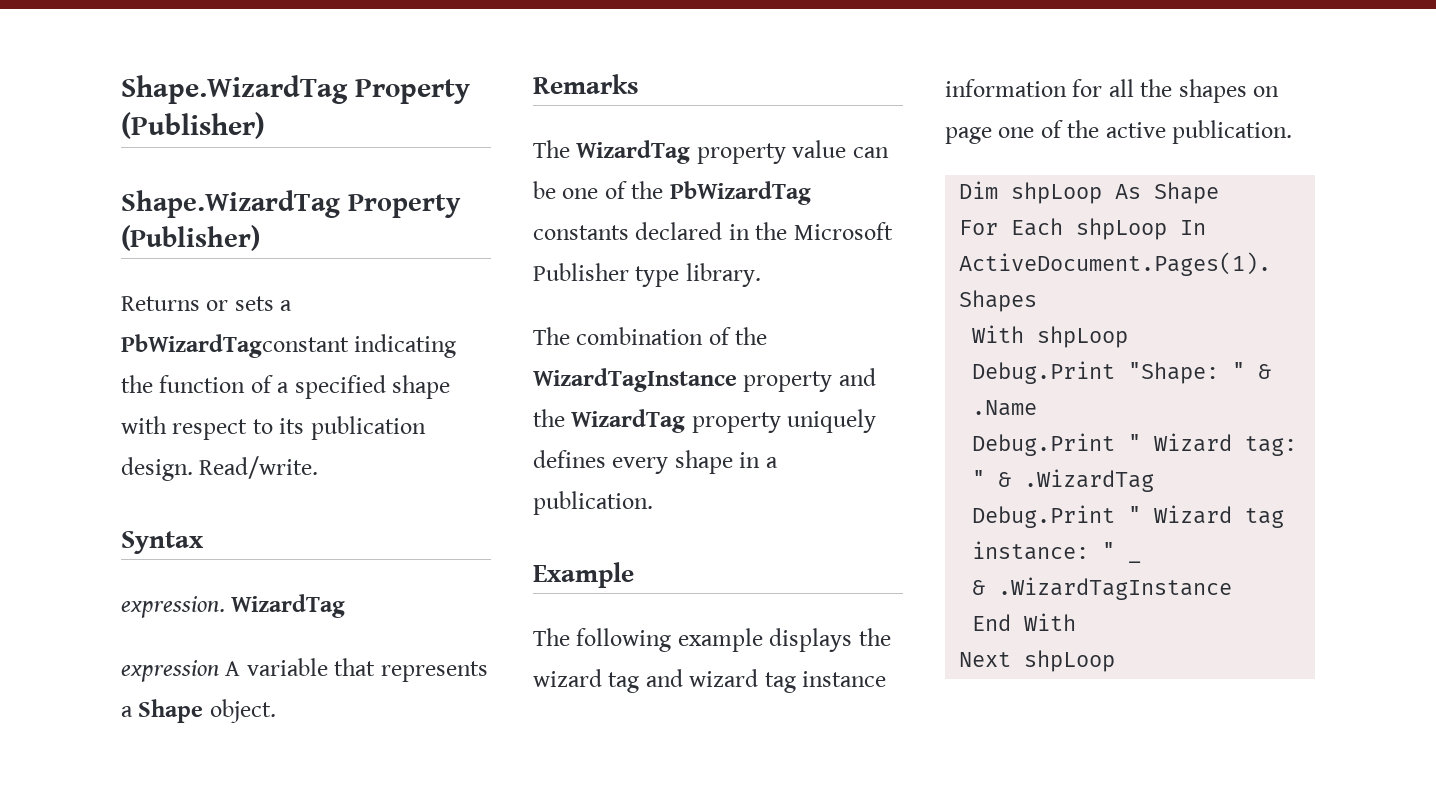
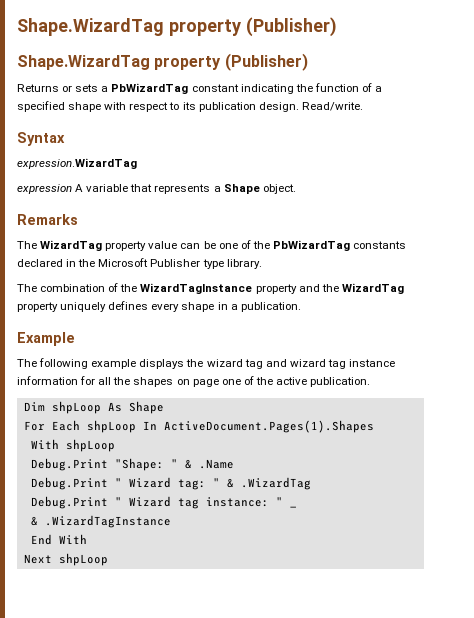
[121,75,470,104] Shape.WizardTag Property -> [17,18,241,36] Shape.WizardTag property
[347,194,461,218] Property -> [154,56,222,70] property
[121,334,349,358] PbWizardTagconstant -> [111,83,239,94] PbWizardTag constant
[121,594,346,618] expression. WizardTag -> [17,158,137,169] expression.WizardTag

